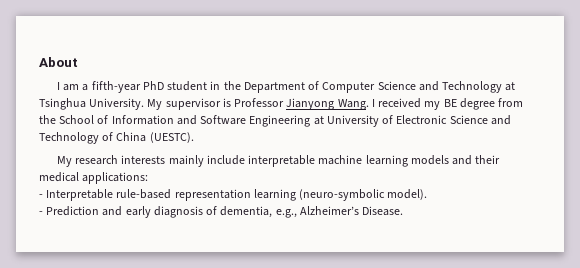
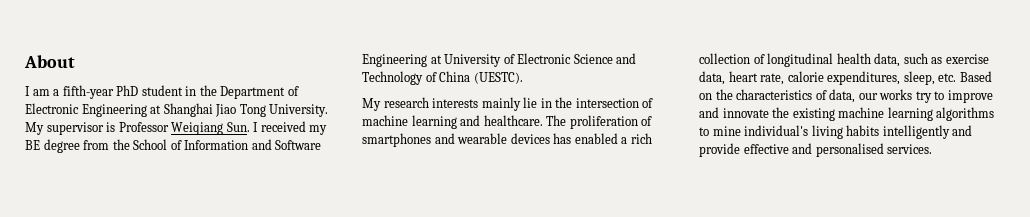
[322,81,516,93] [39,98,86,110] Computer Science and Technology at Tsinghua -> [25,103,266,117] Electronic Engineering at Shanghai Jiao Tong
[286,98,369,110] Jianyong Wang. -> [171,122,250,135] Weiqiang Sun.
[206,155,501,167] [39,172,149,184] [39,189,428,201] [39,206,404,218] include interpretable machine learning models and their medical applications: // - Interpretable rule-based representation learning (neuro-symbolic model). // - Prediction and early diagnosis of dementia, e.g., Alzheimer’s Disease. -> [523,97,654,108] [362,115,653,129] [362,133,652,147] [699,53,989,67] [699,71,992,85] [699,89,993,103] [699,107,995,121] [699,125,973,139] [699,143,933,157] lie in the intersection of machine learning and healthcare. The proliferation of smartphones and wearable devices has enabled a rich collection of longitudinal health data, such as exercise data, heart rate, calorie expenditures, sleep, etc. Based on the characteristics of data, our works try to improve and innovate the existing machine learning algorithms to mine individual's living habits intelligently and provide effective and personalised services.

